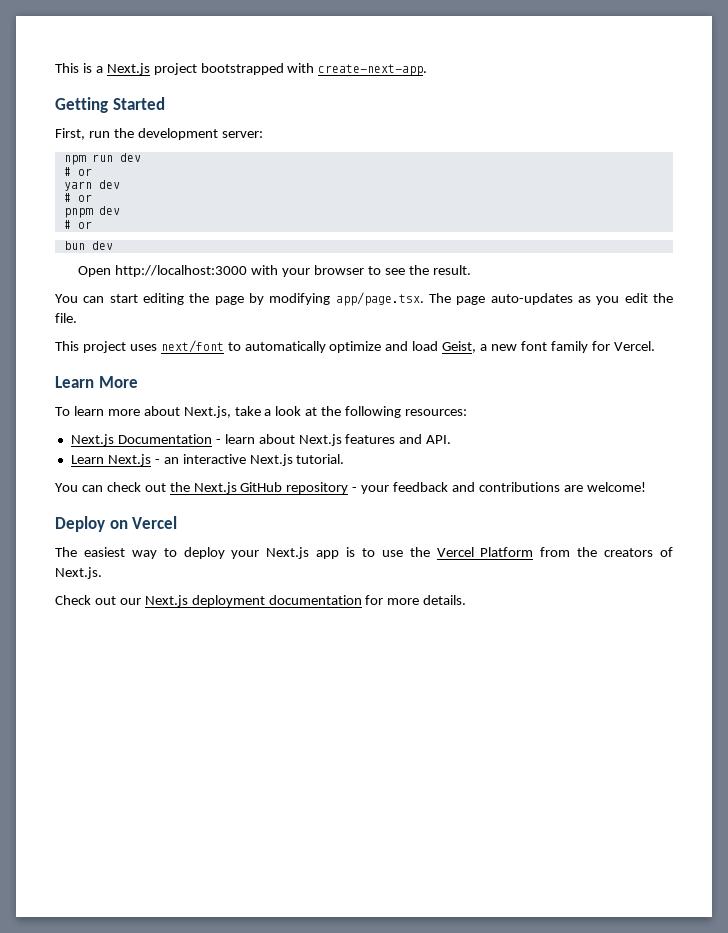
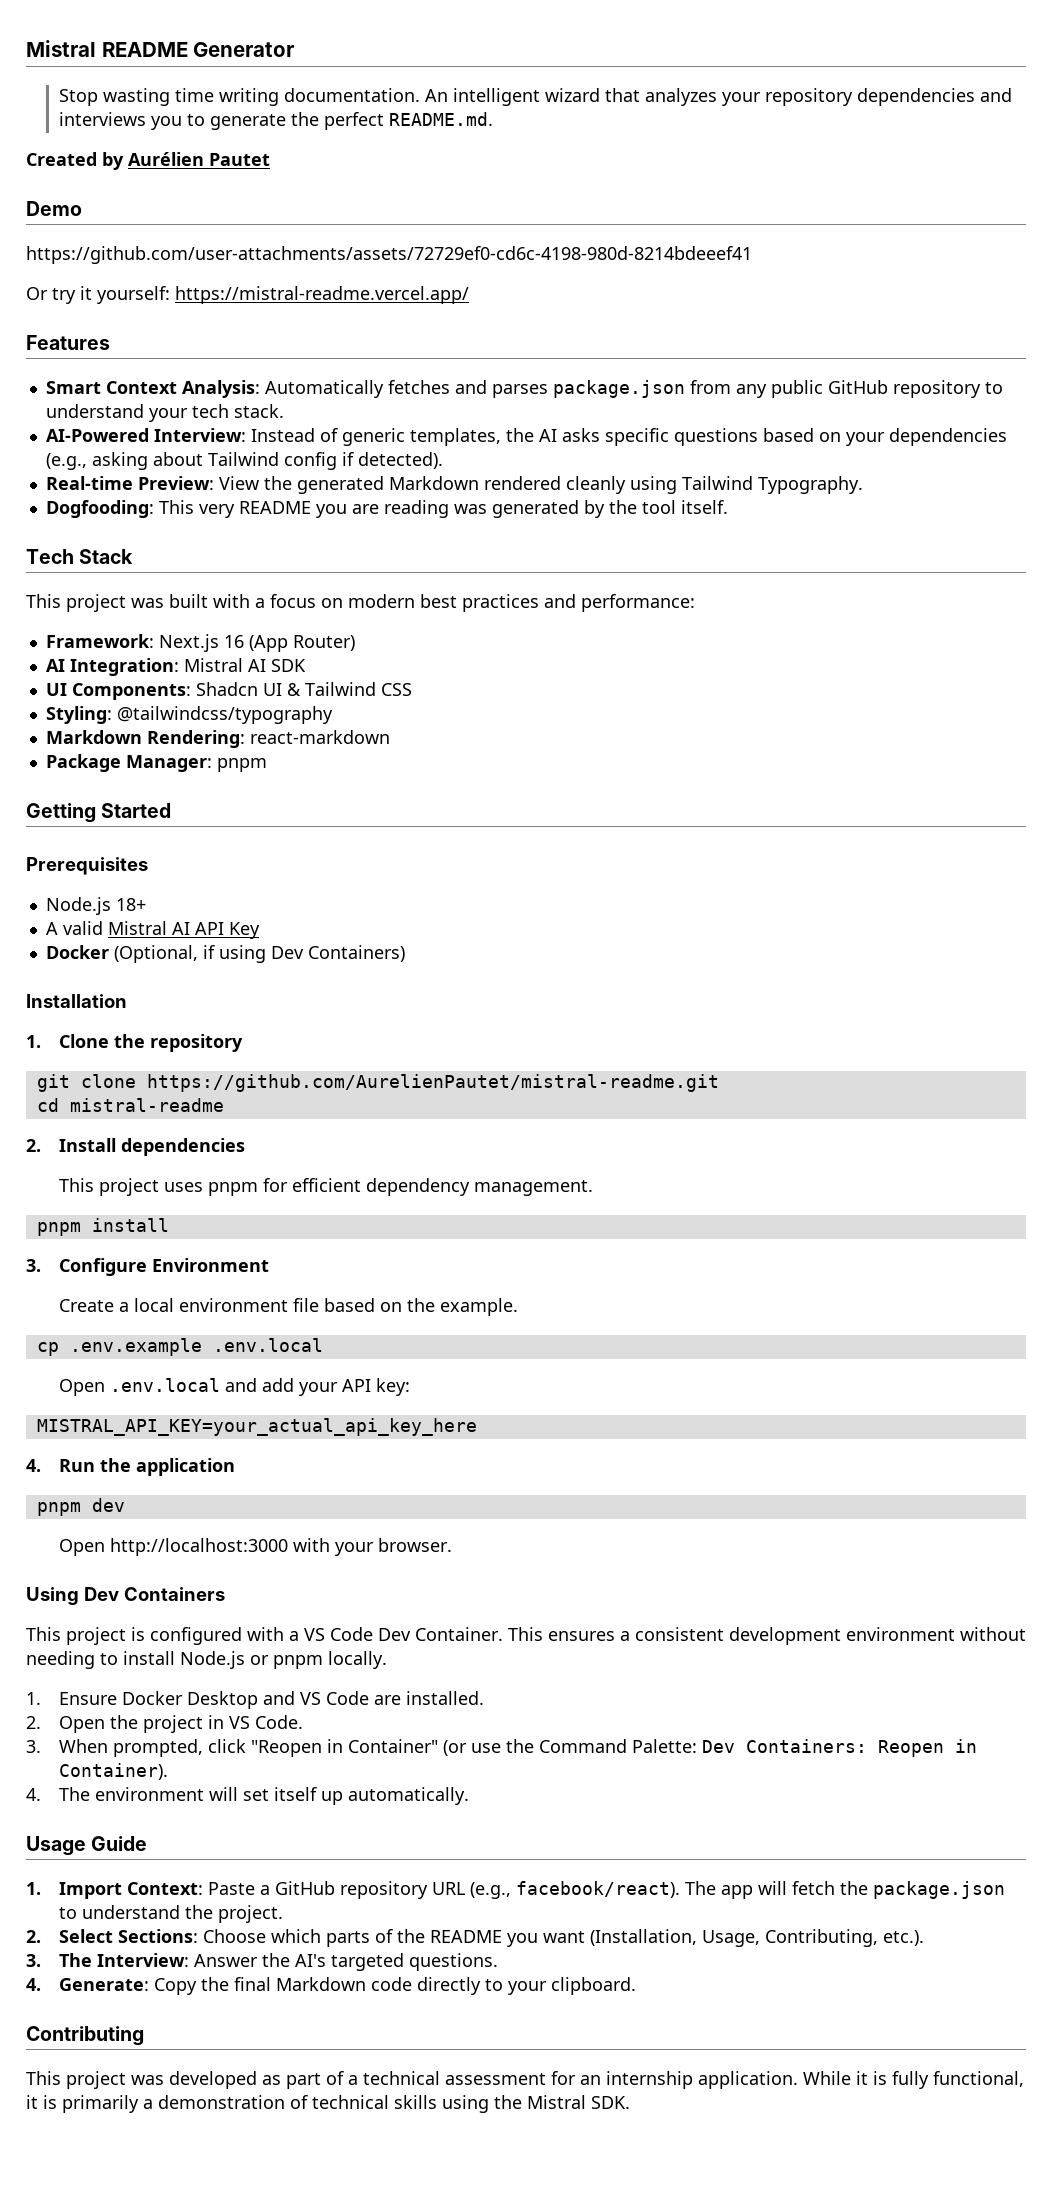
[55,63,428,76] [55,97,165,113] [55,128,263,140] [63,153,141,165] [63,167,92,176] [63,180,120,191] [63,193,92,202] [63,206,120,218] [63,220,92,229] [63,241,85,250] This is a Next.js project bootstrapped with create-next-app. // Getting Started // First, run the development server: // npm run dev // # or // yarn dev // # or // pnpm dev // # or // bun -> [26,40,295,57] [59,88,1013,106] [59,112,494,130] [26,152,270,170] [26,201,82,216] [26,246,752,264] [26,286,469,304] [26,335,110,350] [45,380,1003,398] [45,404,284,422] [45,428,1007,446] [45,452,443,470] [45,476,863,494] [45,500,728,518] [26,549,134,564] [26,594,695,612] [45,634,355,652] [45,658,306,676] [45,682,412,700] [45,706,333,724] [45,730,390,748] [45,754,267,772] [26,803,172,823] [26,857,148,875] [45,897,146,915] [45,921,260,939] [45,945,405,963] [26,994,127,1008] [26,1034,244,1052] [36,1074,719,1092] [36,1098,224,1112] [26,1138,246,1156] [59,1178,594,1196] [36,1218,169,1236] [26,1258,270,1276] [59,1298,519,1316] [36,1338,323,1356] [59,1378,411,1396] [36,1418,477,1436] [26,1458,236,1476] [36,1502,81,1516] Mistral README Generator // Stop wasting time writing documentation. An intelligent wizard that analyzes your repository dependencies and interviews you to generate the perfect README.md. // Created by Aurélien Pautet // Demo // https://github.com/user-attachments/assets/72729ef0-cd6c-4198-980d-8214bdeeef41 // Or try it yourself: https://mistral-readme.vercel.app/ // Features // Smart Context Analysis: Automatically fetches and parses package.json from any public GitHub repository to understand your tech stack. // AI-Powered Interview: Instead of generic templates, the AI asks specific questions based on your dependencies (e.g., asking about Tailwind config if detected). // Real-time Preview: View the generated Markdown rendered cleanly using Tailwind Typography. // Dogfooding: This very README you are reading was generated by the tool itself. // Tech Stack // This project was built with a focus on modern best practices and performance: // Framework: Next.js 16 (App Router) // AI Integration: Mistral AI SDK // UI Components: Shadcn UI & Tailwind CSS // Styling: @tailwindcss/typography // Markdown Rendering: react-markdown // Package Manager: pnpm // Getting Started // Prerequisites // Node.js 18+ // A valid Mistral AI API Key // Docker (Optional, if using Dev Containers) // Installation // 1. Clone the repository // git clone https://github.com/AurelienPautet/mistral-readme.git // cd mistral-readme // 2. Install dependencies // This project uses pnpm for efficient dependency management. // pnpm install // 3. Configure Environment // Create a local environment file based on the example. // cp .env.example .env.local // Open .env.local and add your API key: // MISTRAL_API_KEY=your_actual_api_key_here // 4. Run the application // pnpm
[313,265,471,275] [55,292,674,306] [55,313,77,323] [55,340,655,353] [55,376,138,388] [55,406,468,418] [70,434,452,446] [70,454,345,466] [55,482,646,494] [55,516,178,532] [55,547,673,559] [55,567,102,579] [55,595,467,607] browser to see the result. // You can start editing the page by modifying app/page.tsx. The page auto-updates as you edit the file. // This project uses next/font to automatically optimize and load Geist, a new font family for Vercel. // Learn More // To learn more about Next.js, take a look at the following resources: // Next.js Documentation - learn about Next.js features and API. // Learn Next.js - an interactive Next.js tutorial. // You can check out the Next.js GitHub repository - your feedback and contributions are welcome! // Deploy on Vercel // The easiest way to deploy your Next.js app is to use the Vercel Platform from the creators of Next.js. // Check out our Next.js deployment documentation for more details. -> [378,1538,453,1552] [26,1587,225,1605] [26,1627,1026,1645] [26,1651,387,1669] [26,1691,485,1709] [26,1715,304,1733] [26,1739,978,1757] [59,1763,169,1780] [26,1787,470,1805] [26,1836,148,1856] [26,1881,1006,1899] [59,1905,284,1923] [26,1929,925,1947] [26,1953,499,1971] [26,1977,637,1995] [26,2026,144,2046] [26,2071,1024,2089] [26,2095,630,2113] browser. // Using Dev Containers // This project is configured with a VS Code Dev Container. This ensures a consistent development environment without needing to install Node.js or pnpm locally. // 1. Ensure Docker Desktop and VS Code are installed. // 2. Open the project in VS Code. // 3. When prompted, click "Reopen in Container" (or use the Command Palette: Dev Containers: Reopen in Container). // 4. The environment will set itself up automatically. // Usage Guide // 1. Import Context: Paste a GitHub repository URL (e.g., facebook/react). The app will fetch the package.json to understand the project. // 2. Select Sections: Choose which parts of the README you want (Installation, Usage, Contributing, etc.). // 3. The Interview: Answer the AI's targeted questions. // 4. Generate: Copy the final Markdown code directly to your clipboard. // Contributing // This project was developed as part of a technical assessment for an internship application. While it is fully functional, it is primarily a demonstration of technical skills using the Mistral SDK.

